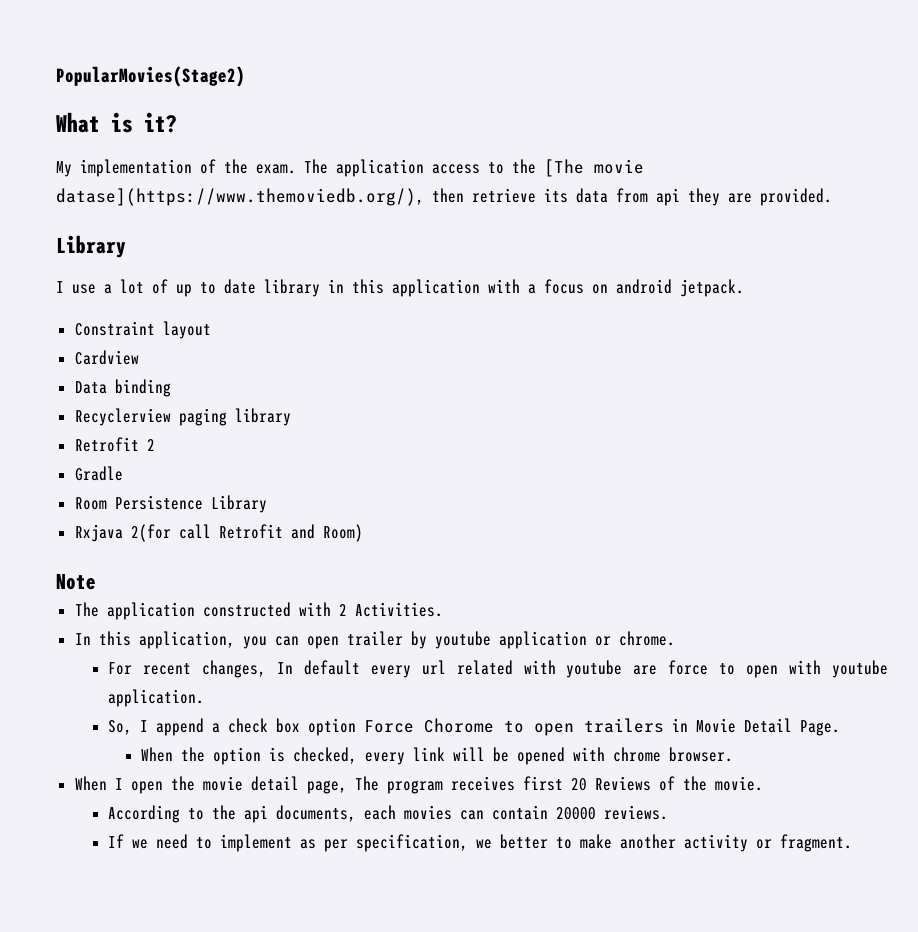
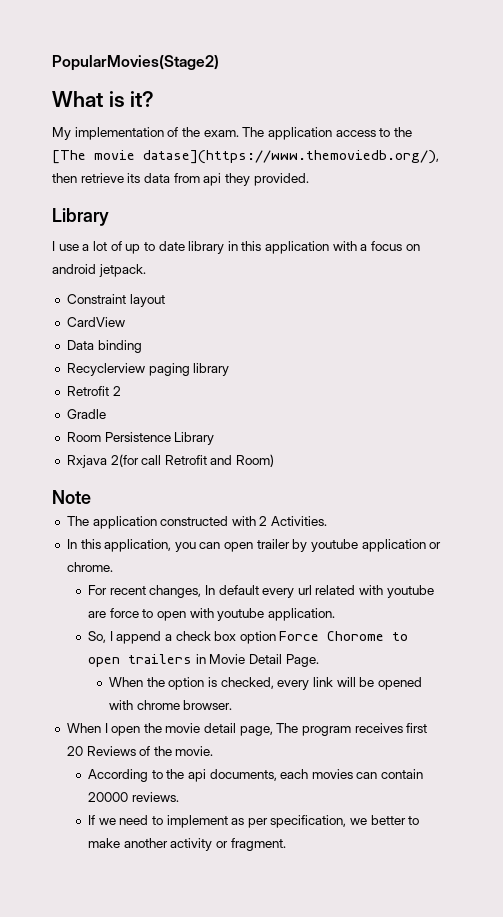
[728,193,752,203] are -> (250, 179) none
[74,350,139,365] Cardview -> [66,317,125,327] CardView

